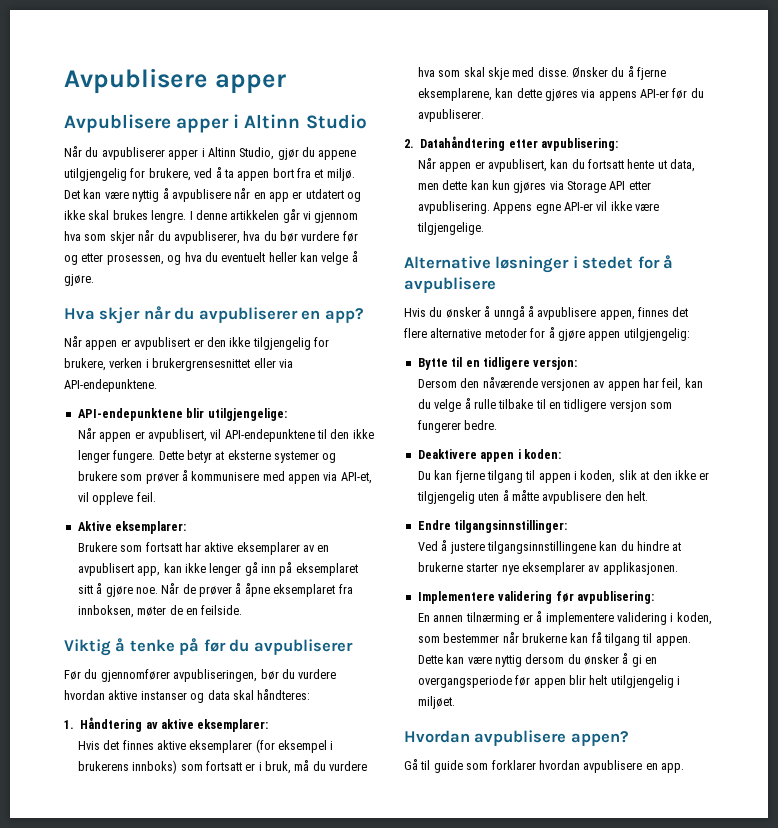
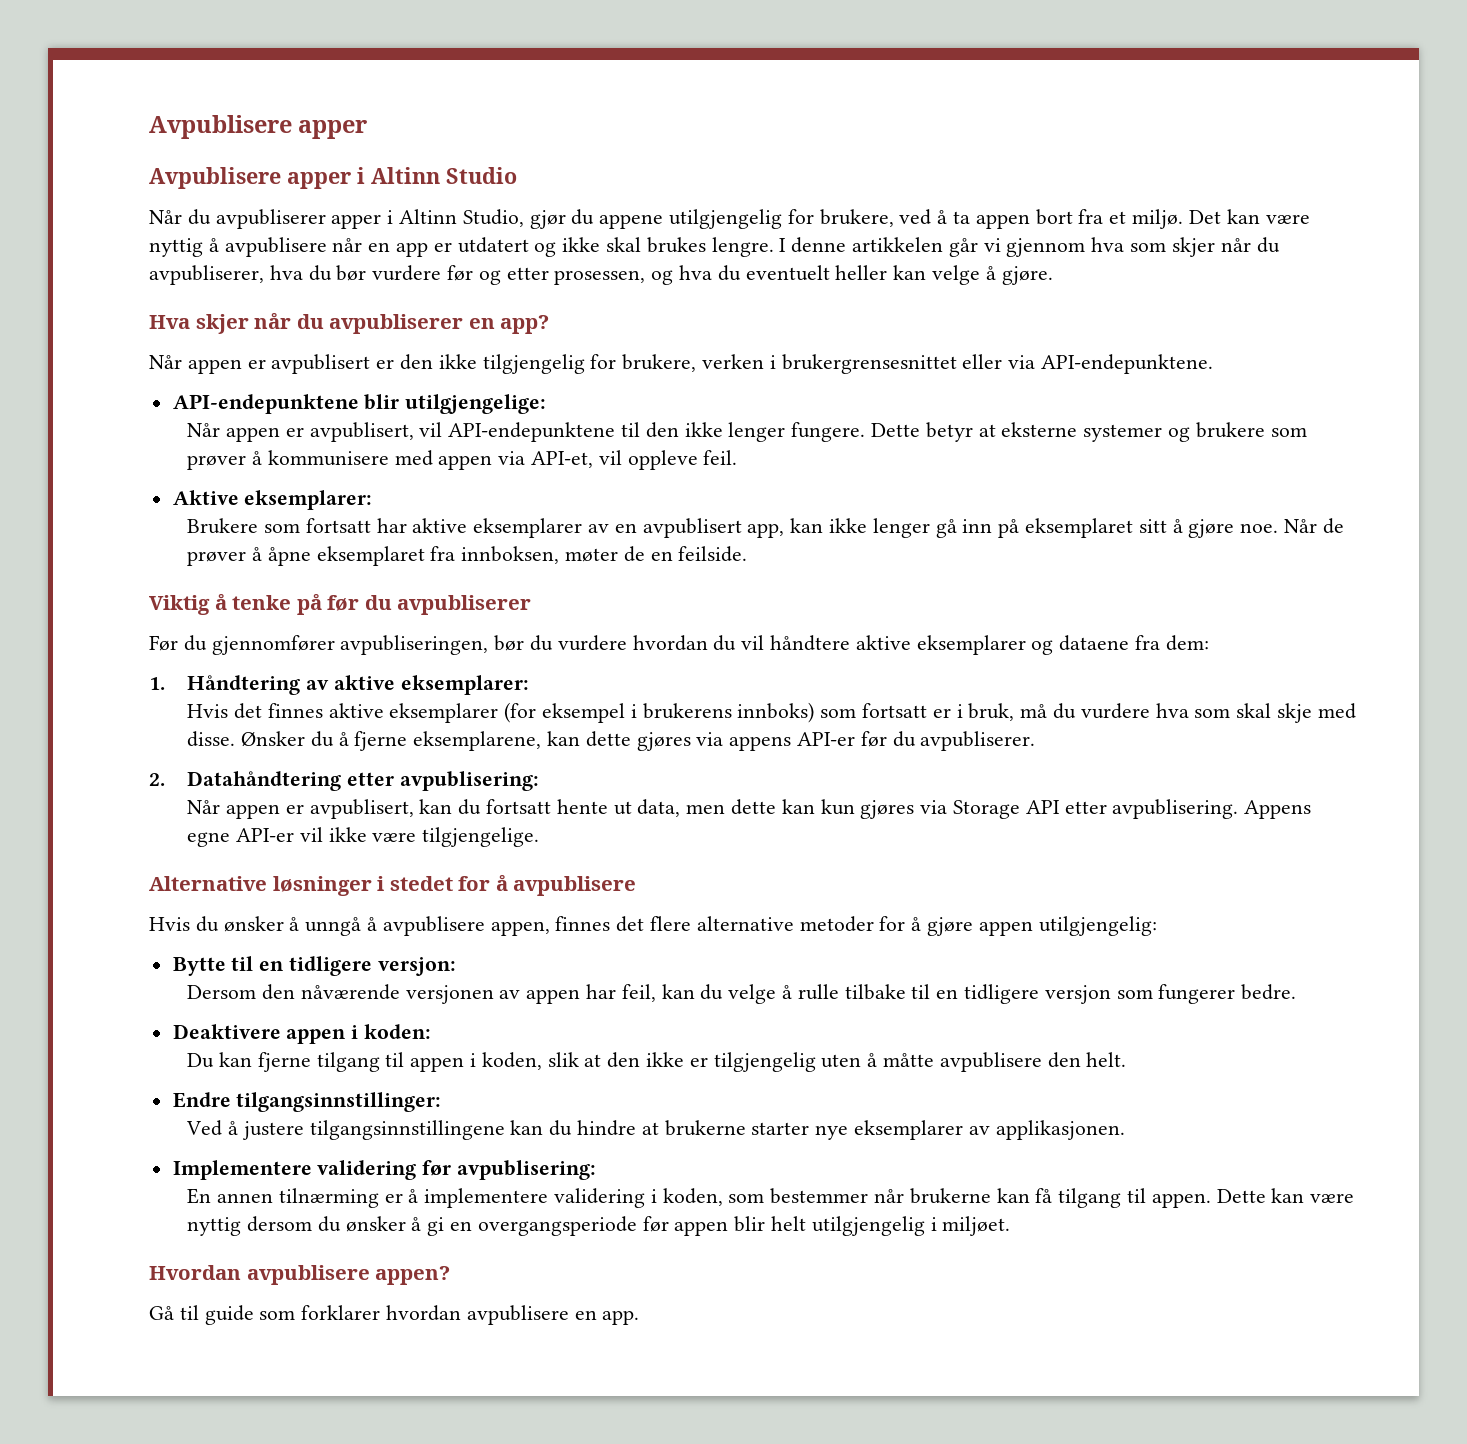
[108,689,311,703] aktive instanser og data skal håndteres: -> [713,635,1209,655] du vil håndtere aktive eksemplarer og dataene fra dem:

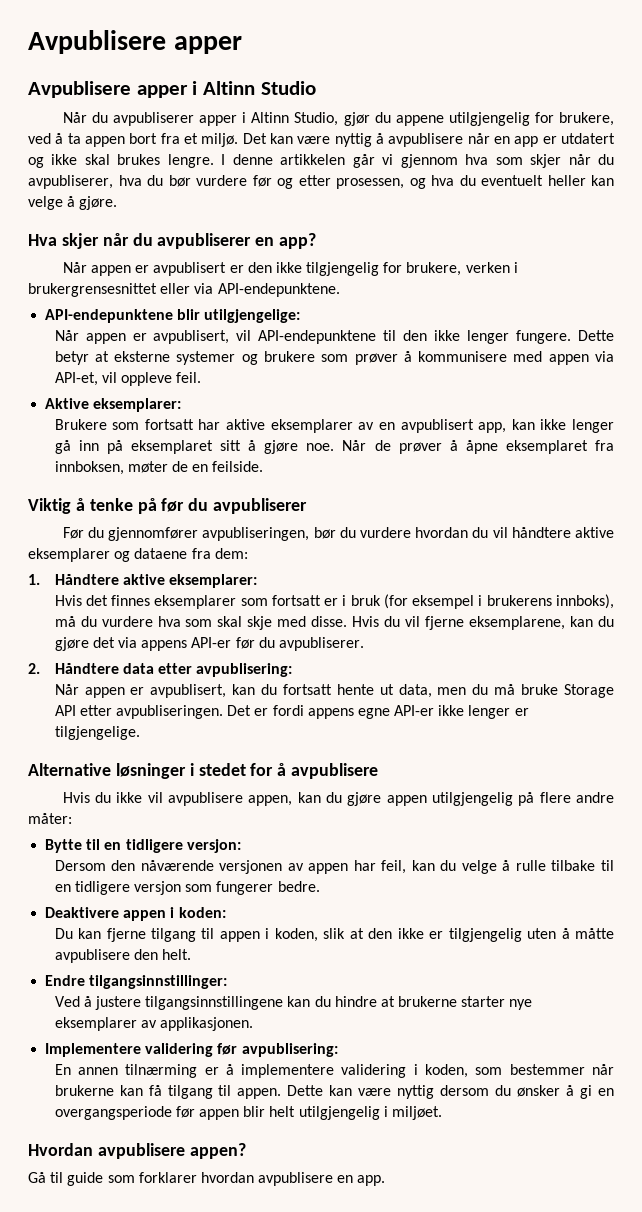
[187,675,329,695] Håndtering av -> [54,574,119,585] Håndtere
[328,702,1015,723] aktive eksemplarer (for eksempel i brukerens innboks) som fortsatt er i bruk, -> [154,594,614,609] eksemplarer som fortsatt er i bruk (for eksempel i brukerens innboks),
[240,731,691,751] Ønsker du å fjerne eksemplarene, kan dette gjøres -> [352,616,614,630] [54,637,115,651] Hvis du vil fjerne eksemplarene, kan du gjøre det
[187,771,342,791] Datahåndtering -> [54,663,154,674] Håndtere data
[731,799,1312,819] [187,827,417,847] dette kan kun gjøres via Storage API etter avpublisering. Appens egne API-er vil ikke være -> [472,684,614,698] [54,705,529,719] du må bruke Storage API etter avpubliseringen. Det er fordi appens egne API-er ikke lenger er
[223,916,1157,936] ønsker å unngå å avpublisere appen, finnes det flere alternative metoder for å gjøre appen utilgjengelig: -> [116,792,614,806] [28,813,72,824] ikke vil avpublisere appen, kan du gjøre appen utilgjengelig på flere andre måter:

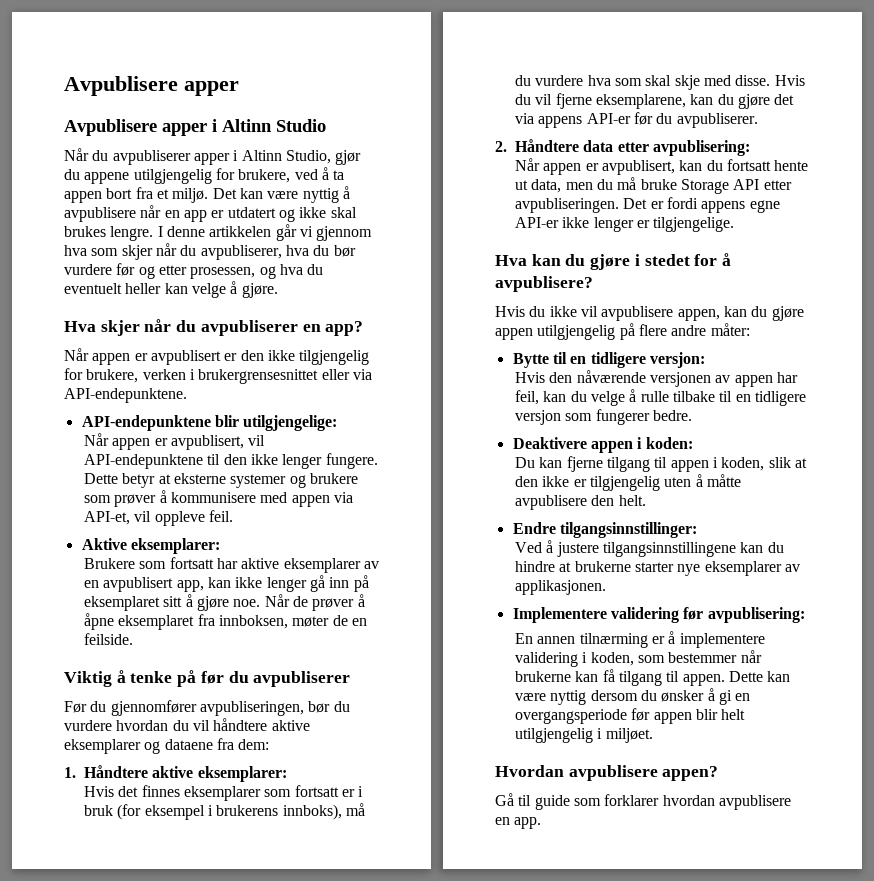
[28,763,186,779] Alternative løsninger -> [495,254,631,270] Hva kan du gjøre
[291,763,379,779] avpublisere -> [495,276,593,292] avpublisere?
[54,860,106,871] Dersom -> [515,372,546,383] Hvis

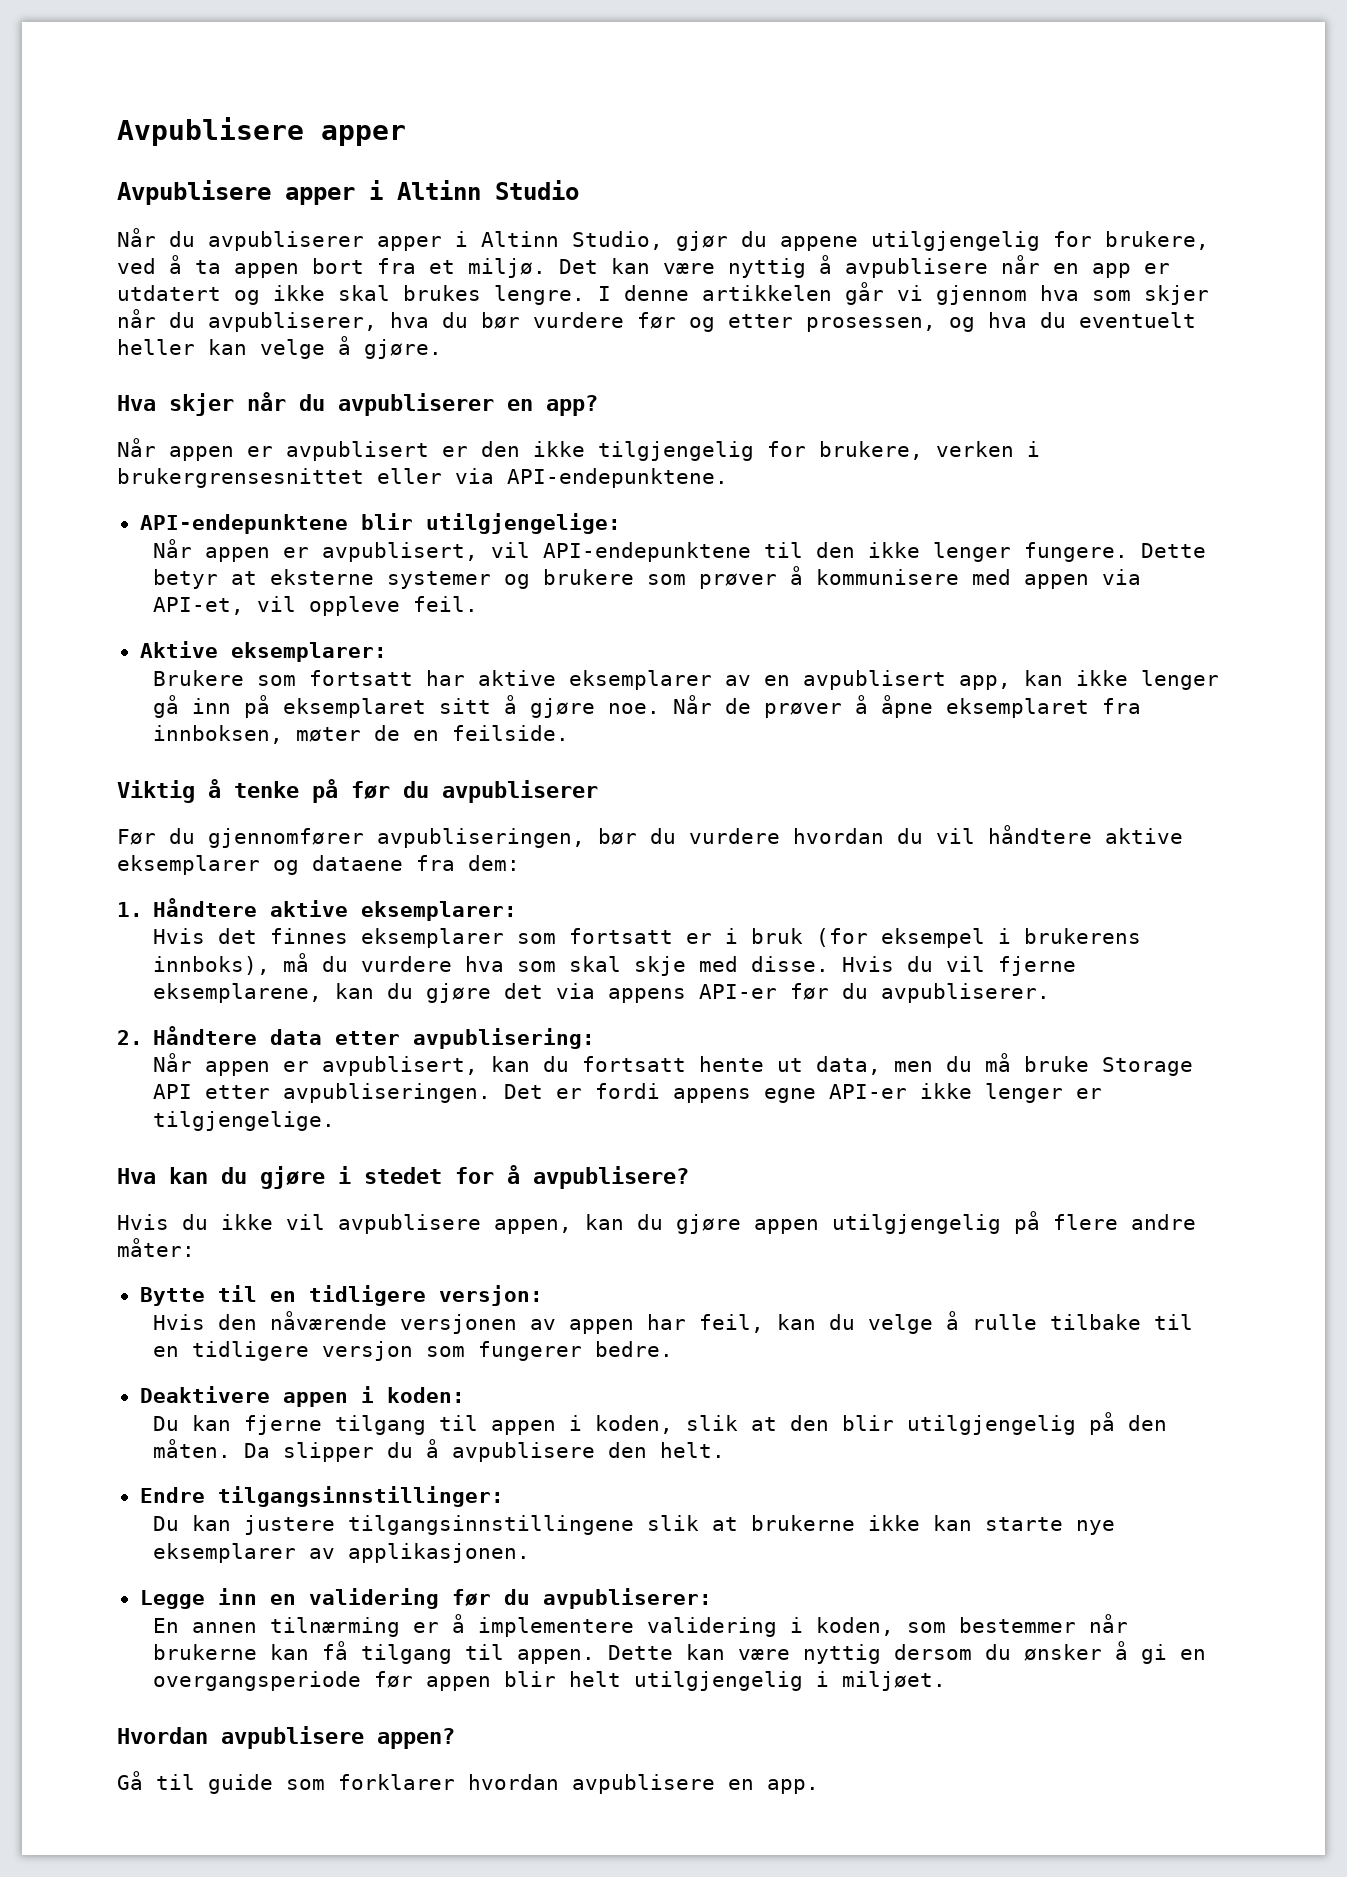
[542,474,741,491] ikke er tilgjengelig uten å måtte -> [842,1412,1168,1435] [153,1439,440,1462] blir utilgjengelig på den måten. Da slipper du å
[515,540,784,557] [515,561,800,576] [515,580,607,595] [512,607,805,623] Ved å justere tilgangsinnstillingene kan du hindre at brukerne starter nye eksemplarer av applikasjonen. // Implementere validering før avpublisering: -> [153,1515,1116,1535] [153,1543,531,1563] [139,1588,712,1609] Du kan justere tilgangsinnstillingene slik at brukerne ikke kan starte nye eksemplarer av applikasjonen. // Legge inn en validering før du avpubliserer:

